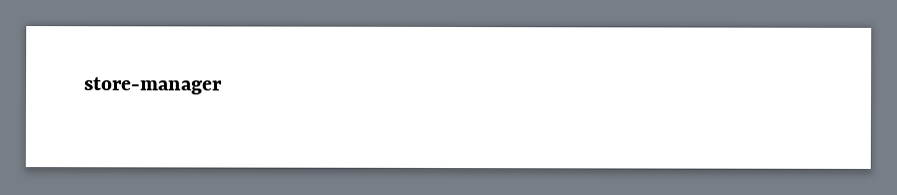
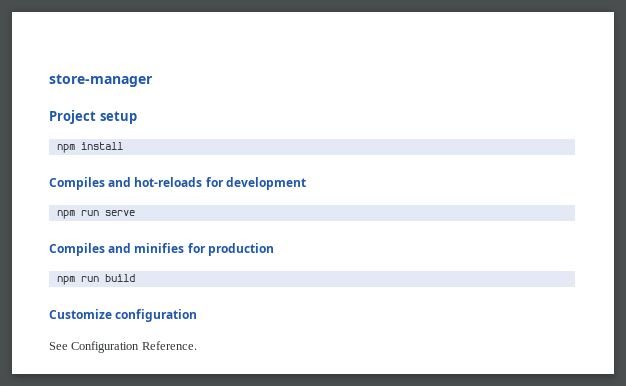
(223, 86) none -> [49,110,137,124] [56,142,123,153] [49,177,306,190] [56,210,135,219] [49,243,274,256] [56,274,135,285] [49,309,198,322] [49,341,197,353] // Project setup // npm install // Compiles and hot-reloads for development // npm run serve // Compiles and minifies for production // npm run build // Customize configuration // See Configuration Reference.

